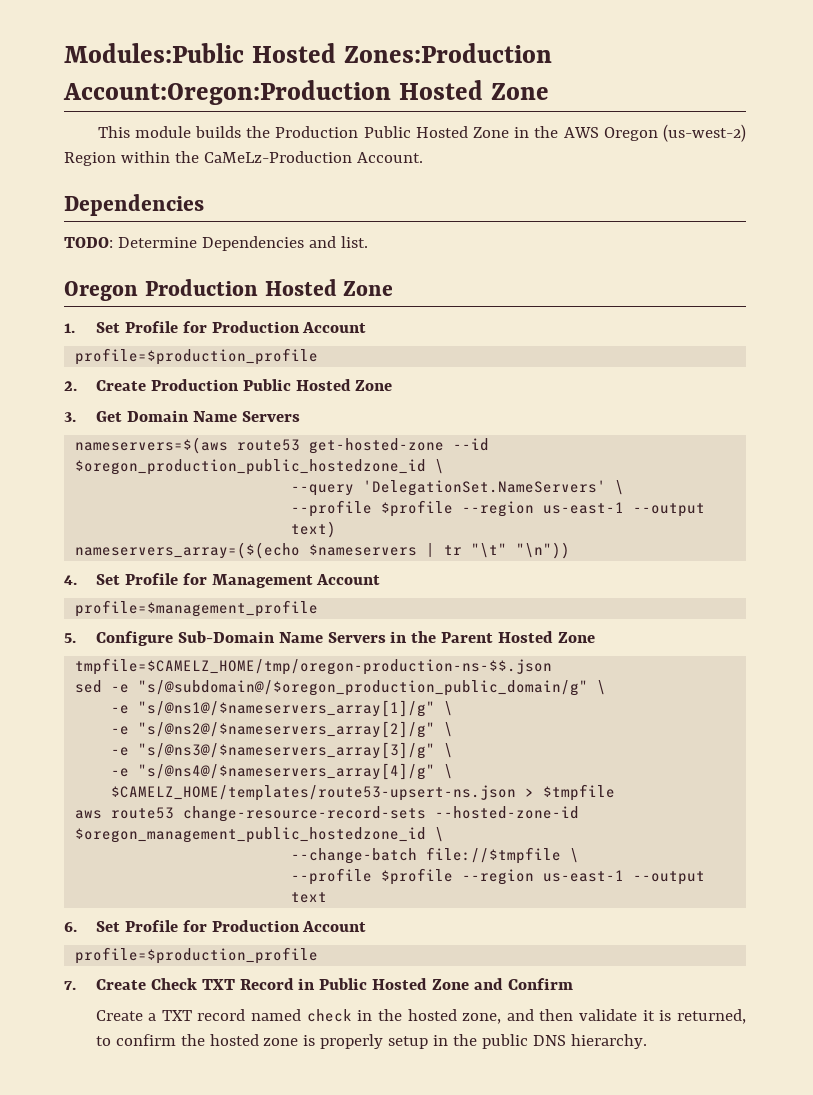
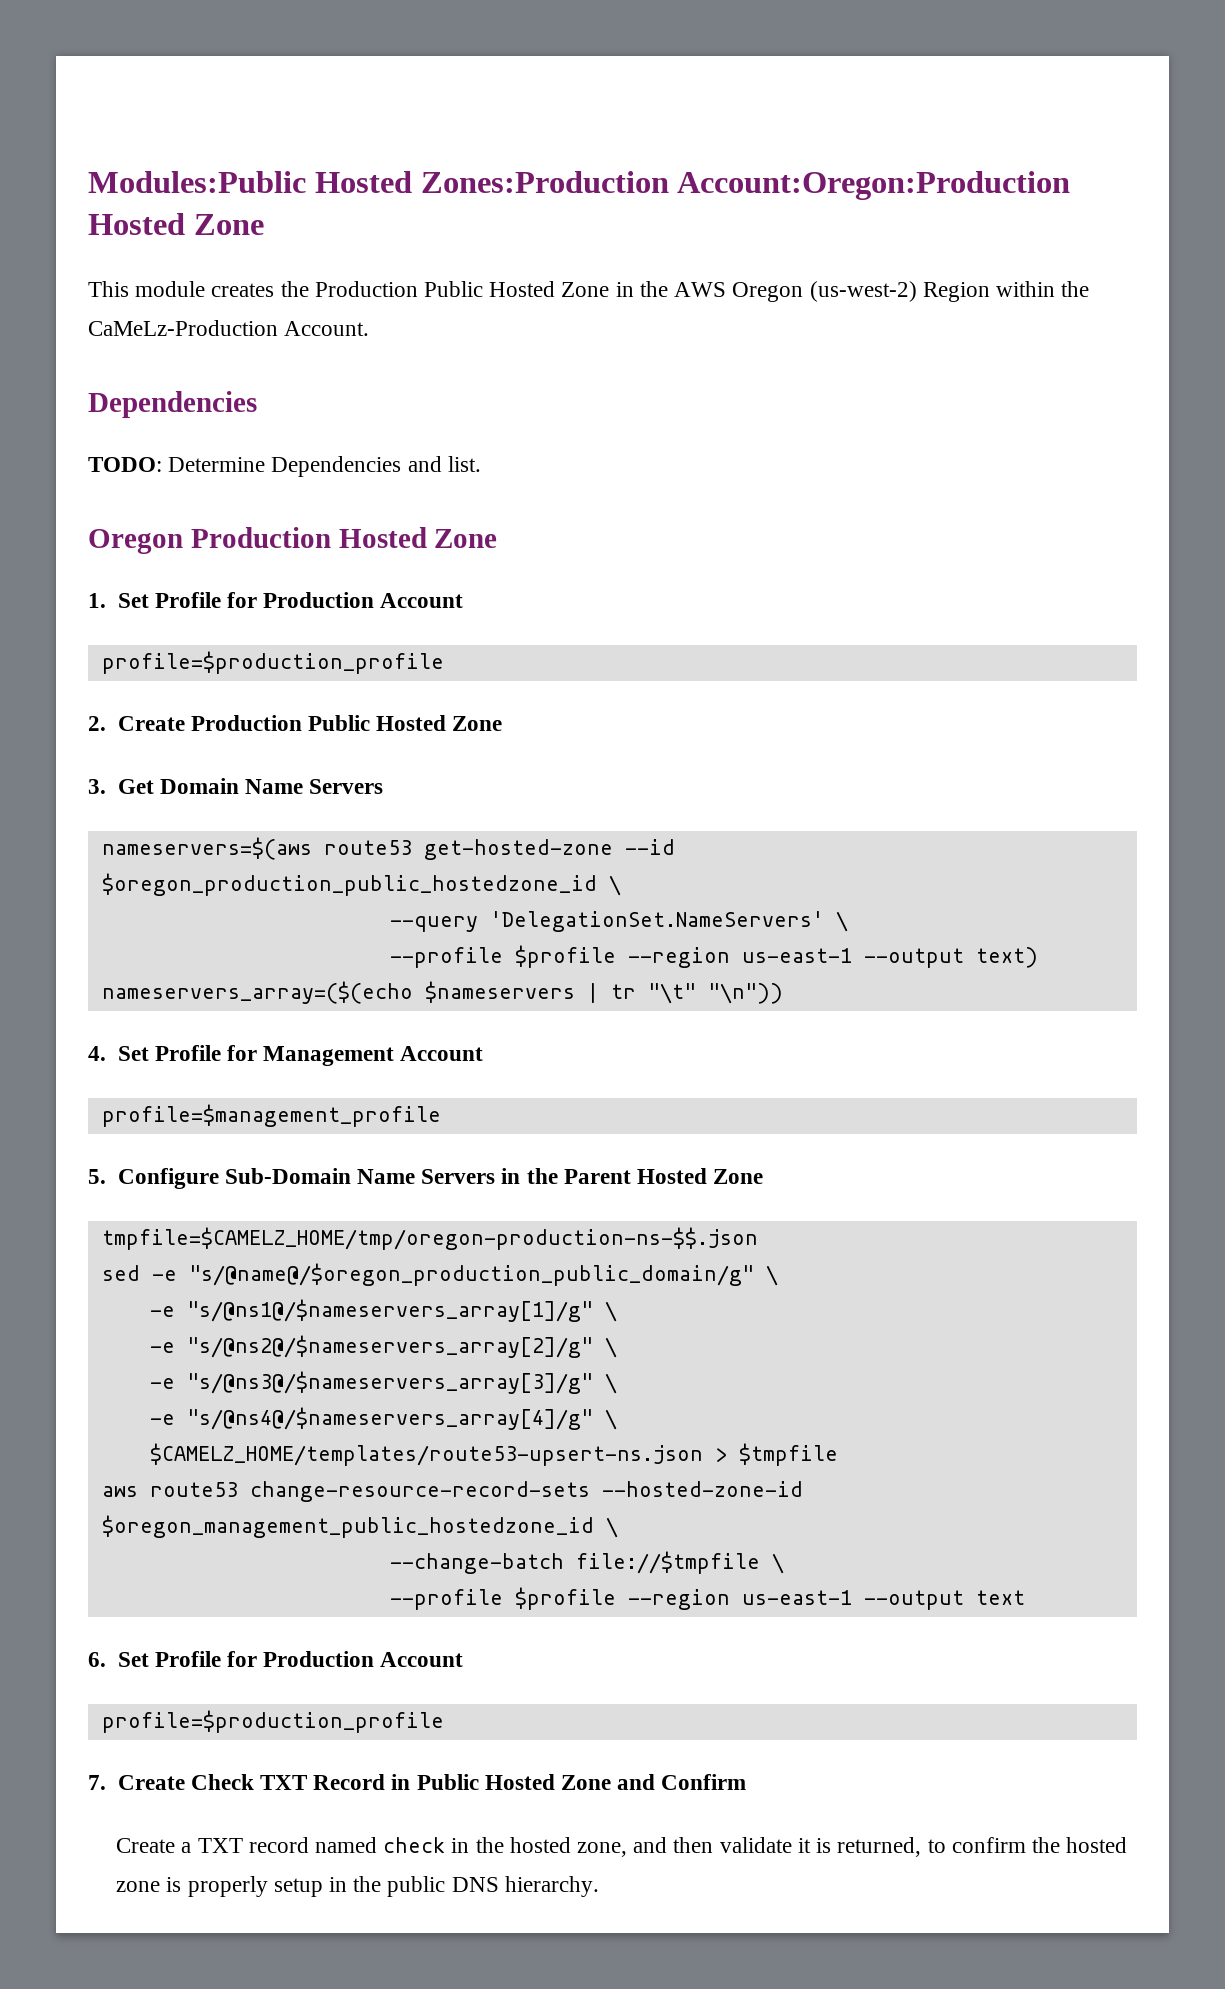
[195,126,242,138] builds -> [211,283,275,297] creates
[138,680,589,696] "s/@subdomain@/$oregon_production_public_domain/g" -> [188,1263,754,1286] "s/@name@/$oregon_production_public_domain/g"

